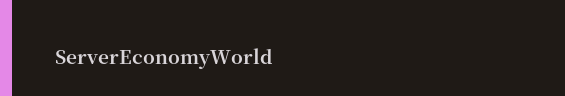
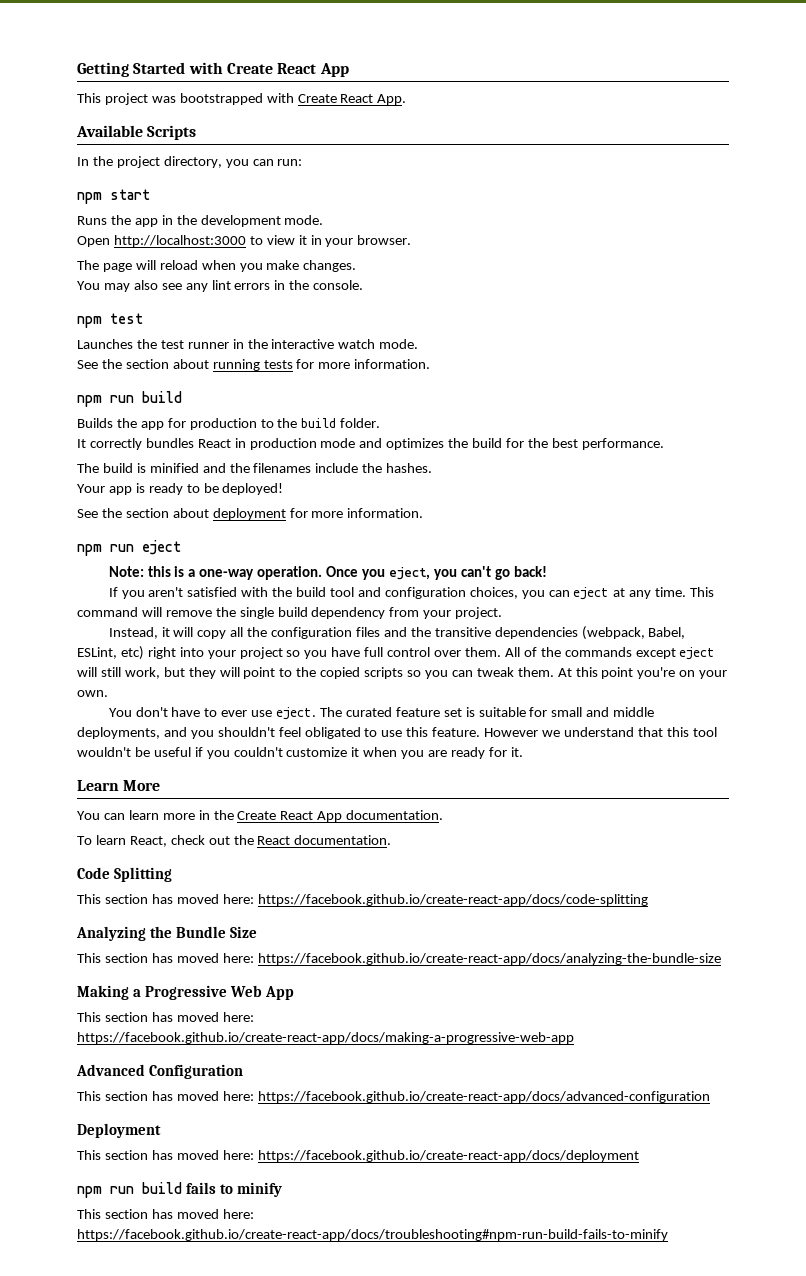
[55,48,273,69] ServerEconomyWorld -> [77,62,349,77] [77,93,407,105] [76,125,197,140] [77,156,303,168] [77,189,150,204] [77,215,324,227] [77,235,412,247] [77,260,357,272] [77,280,364,292] [77,313,143,328] [77,339,419,349] [77,359,431,371] [77,391,182,407] [77,418,381,430] [77,438,664,450] [77,463,433,473] [77,483,284,495] [77,508,424,520] [77,540,181,556] [108,566,547,580] [108,587,715,600] [77,607,503,619] [108,626,686,640] [77,646,716,660] [77,667,728,679] [77,690,108,697] [108,707,655,720] [77,727,717,739] [77,747,523,759] [77,780,161,791] [77,810,444,822] [77,835,392,847] [77,867,172,882] [77,894,648,906] [76,926,257,941] [77,953,721,965] [77,985,294,1000] [77,1012,254,1022] [77,1032,574,1044] [76,1064,243,1079] [77,1091,710,1103] [77,1123,161,1138] [77,1150,639,1162] [77,1182,282,1198] [77,1209,254,1219] [77,1229,668,1241] Getting Started with Create React App // This project was bootstrapped with Create React App. // Available Scripts // In the project directory, you can run: // npm start // Runs the app in the development mode. // Open http://localhost:3000 to view it in your browser. // The page will reload when you make changes. // You may also see any lint errors in the console. // npm test // Launches the test runner in the interactive watch mode. // See the section about running tests for more information. // npm run build // Builds the app for production to the build folder. // It correctly bundles React in production mode and optimizes the build for the best performance. // The build is minified and the filenames include the hashes. // Your app is ready to be deployed! // See the section about deployment for more information. // npm run eject // Note: this is a one-way operation. Once you eject, you can't go back! // If you aren't satisfied with the build tool and configuration choices, you can eject at any time. This command will remove the single build dependency from your project. // Instead, it will copy all the configuration files and the transitive dependencies (webpack, Babel, ESLint, etc) right into your project so you have full control over them. All of the commands except eject will still work, but they will point to the copied scripts so you can tweak them. At this point you're on your own. // You don't have to ever use eject. The curated feature set is suitable for small and middle deployments, and you shouldn't feel obligated to use this feature. However we understand that this tool wouldn't be useful if you couldn't customize it when you are ready for it. // Learn More // You can learn more in the Create React App documentation. // To learn React, check out the React documentation. // Code Splitting // This section has moved here: https://facebook.github.io/create-react-app/docs/code-splitting // Analyzing the Bundle Size // This section has moved here: https://facebook.github.io/create-react-app/docs/analyzing-the-bundle-size // Making a Progressive Web App // This section has moved here: https://facebook.github.io/create-react-app/docs/making-a-progressive-web-app // Advanced Configuration // This section has moved here: https://facebook.github.io/create-react-app/docs/advanced-configuration // Deployment // This section has moved here: https://facebook.github.io/create-react-app/docs/deployment // npm run build fails to minify // This section has moved here: https://facebook.github.io/create-react-app/docs/troubleshooting#npm-run-build-fails-to-minify

